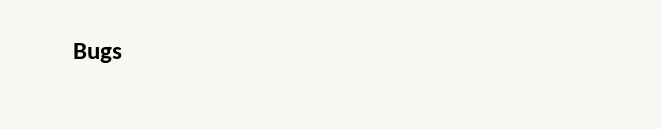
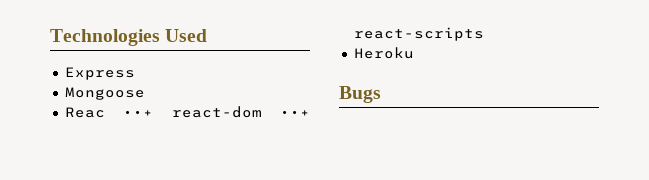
(73, 53) none -> [50,29,208,46] [64,67,135,80] [64,87,145,100] [64,106,310,118] [353,27,484,41] [353,47,414,59] Technologies Used // Express // Mongoose // Reac ••+ react-dom ••+ react-scripts // Heroku //

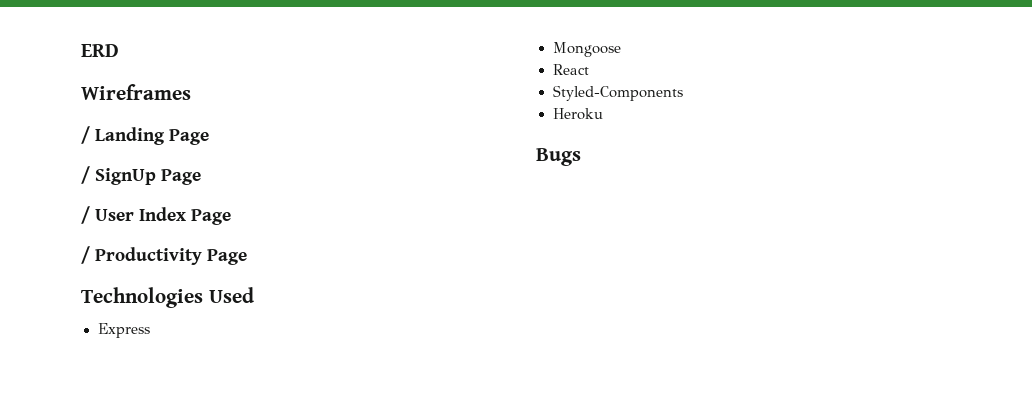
(50, 37) none -> [81,44,119,57] [81,84,191,100] [81,126,209,145] [81,166,201,185] [81,206,231,225] [81,246,247,265] ERD // Wireframes // / Landing Page // / SignUp Page // / User Index Page // / Productivity Page //
[64,106,310,118] [353,27,484,41] Reac ••+ react-dom ••+ react-scripts -> [552,64,589,75] [552,85,683,101] React // Styled-Components

